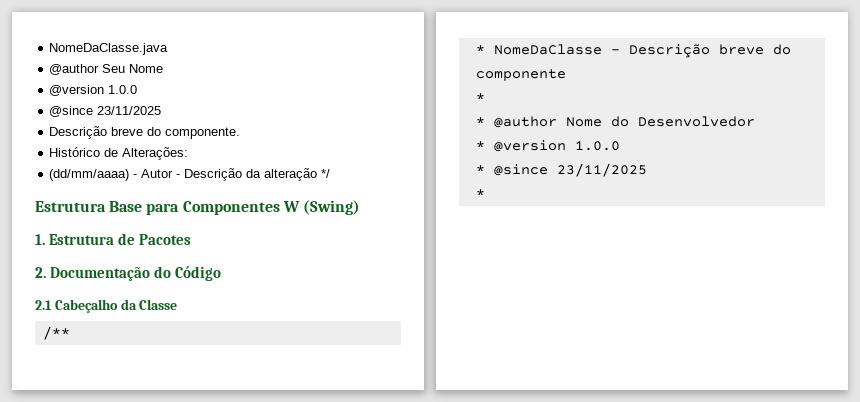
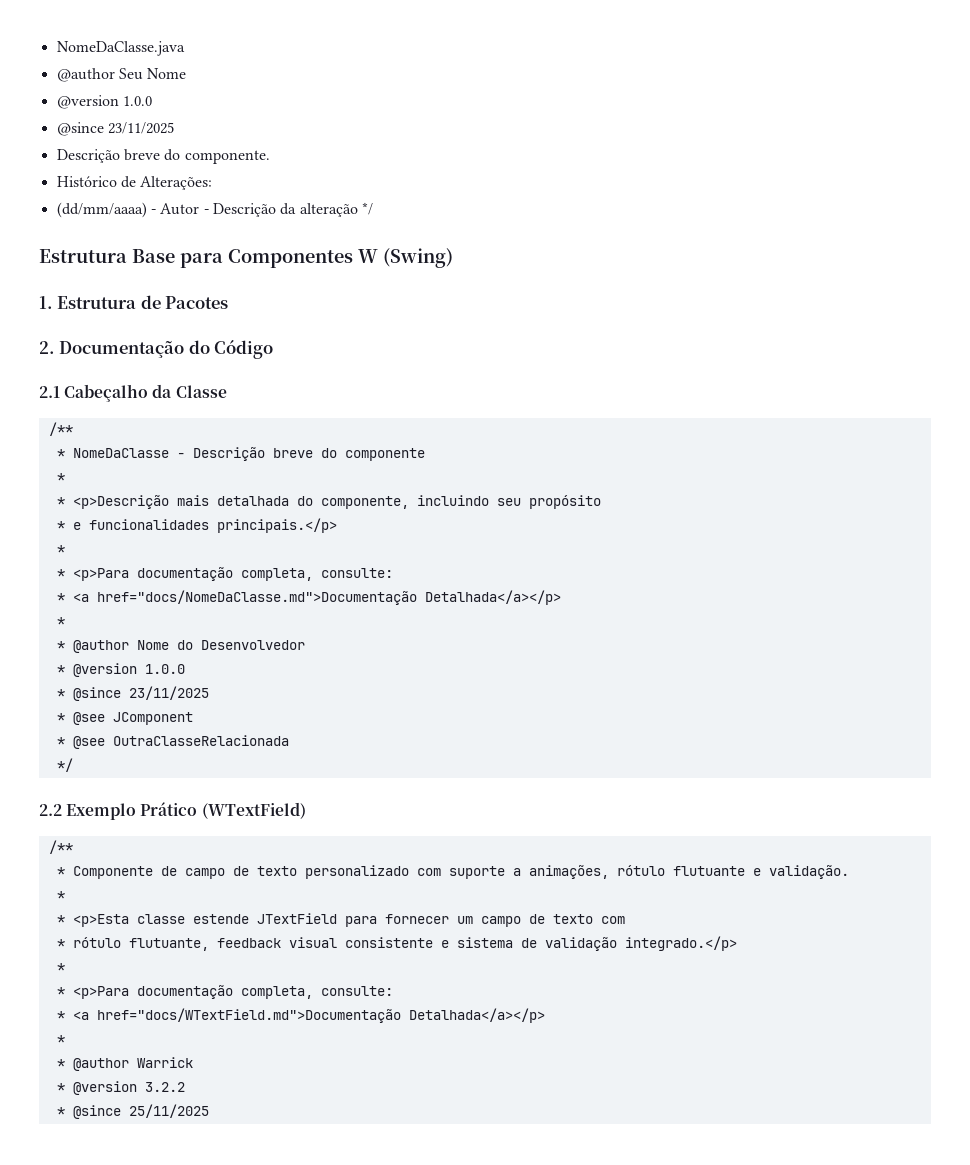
(485, 97) none -> [56,495,601,509] [56,518,337,533] [56,545,65,554] [56,567,393,581] [56,590,561,605] [56,617,65,626] // * <p>Descrição mais detalhada do componente, incluindo seu propósito // * e funcionalidades principais.</p> // * // * <p>Para documentação completa, consulte: // * <a href="docs/NomeDaClasse.md">Documentação Detalhada</a></p> // *
(485, 193) none -> [72,712,193,725] [56,735,289,749] [56,758,73,772] [39,802,306,820] [48,840,73,854] [56,865,849,879] [56,891,65,900] [56,913,625,927] [56,936,737,951] [56,963,65,972] [56,985,393,999] [56,1008,545,1023] [56,1035,65,1044] [56,1057,193,1071] [56,1081,185,1095] [56,1104,209,1119] @see JComponent // * @see OutraClasseRelacionada // */ // 2.2 Exemplo Prático (WTextField) // /** // * Componente de campo de texto personalizado com suporte a animações, rótulo flutuante e validação. // * // * <p>Esta classe estende JTextField para fornecer um campo de texto com // * rótulo flutuante, feedback visual consistente e sistema de validação integrado.</p> // * // * <p>Para documentação completa, consulte: // * <a href="docs/WTextField.md">Documentação Detalhada</a></p> // * // * @author Warrick // * @version 3.2.2 // * @since 25/11/2025

